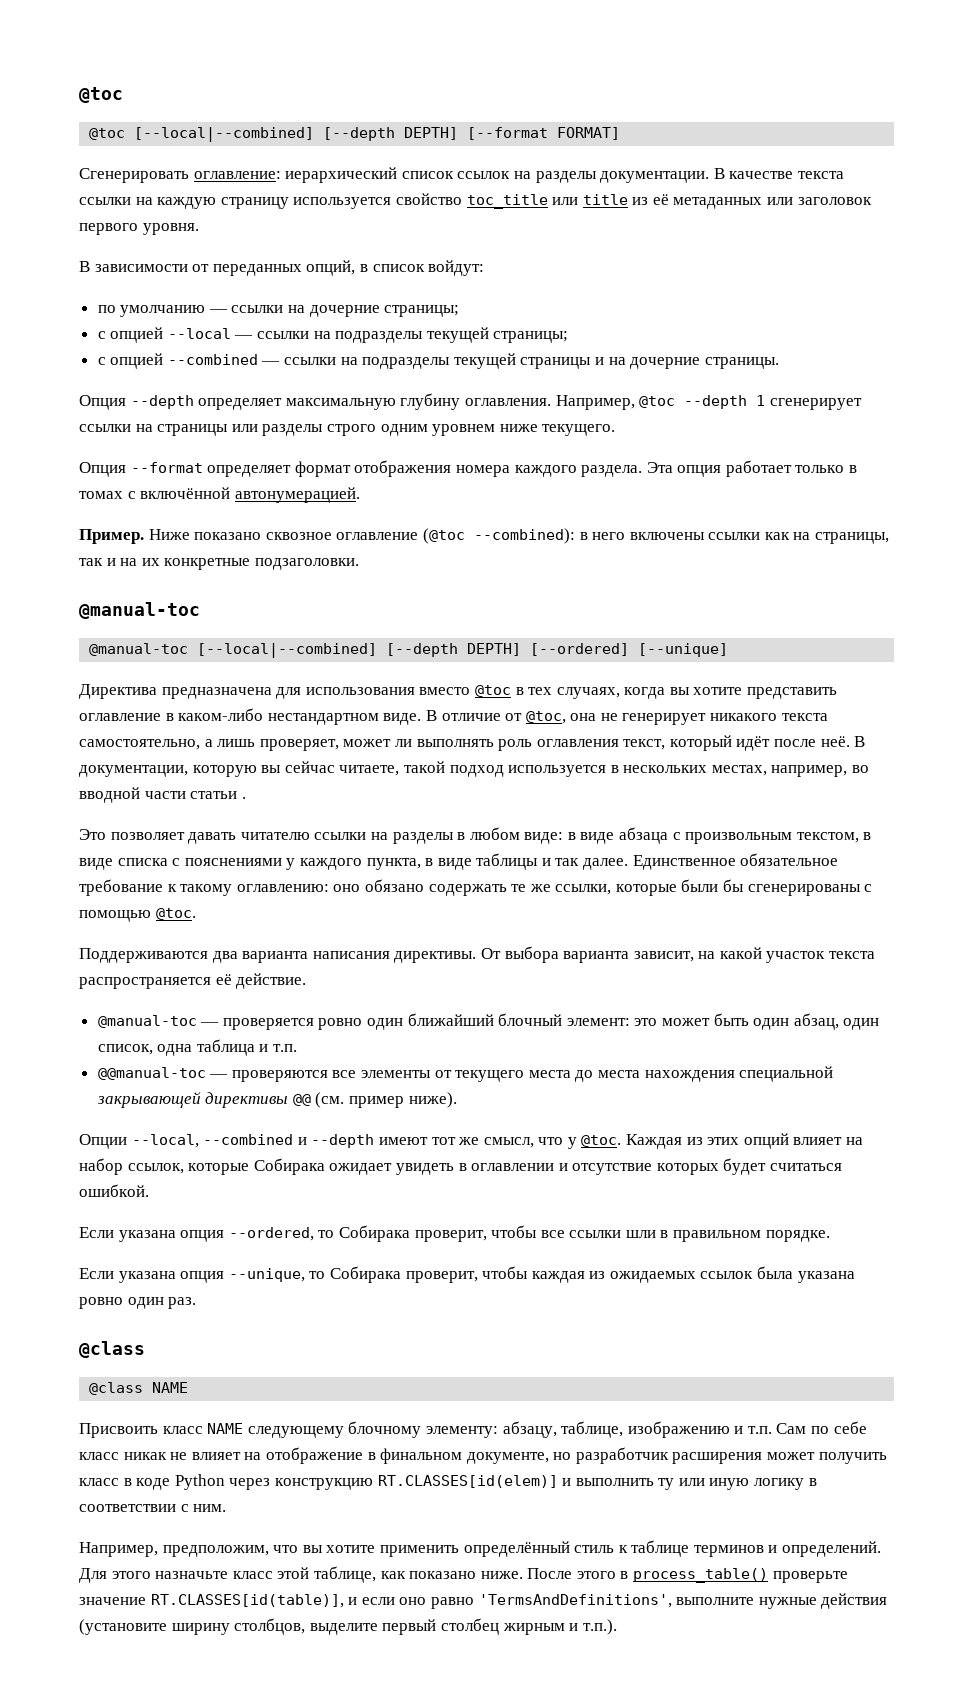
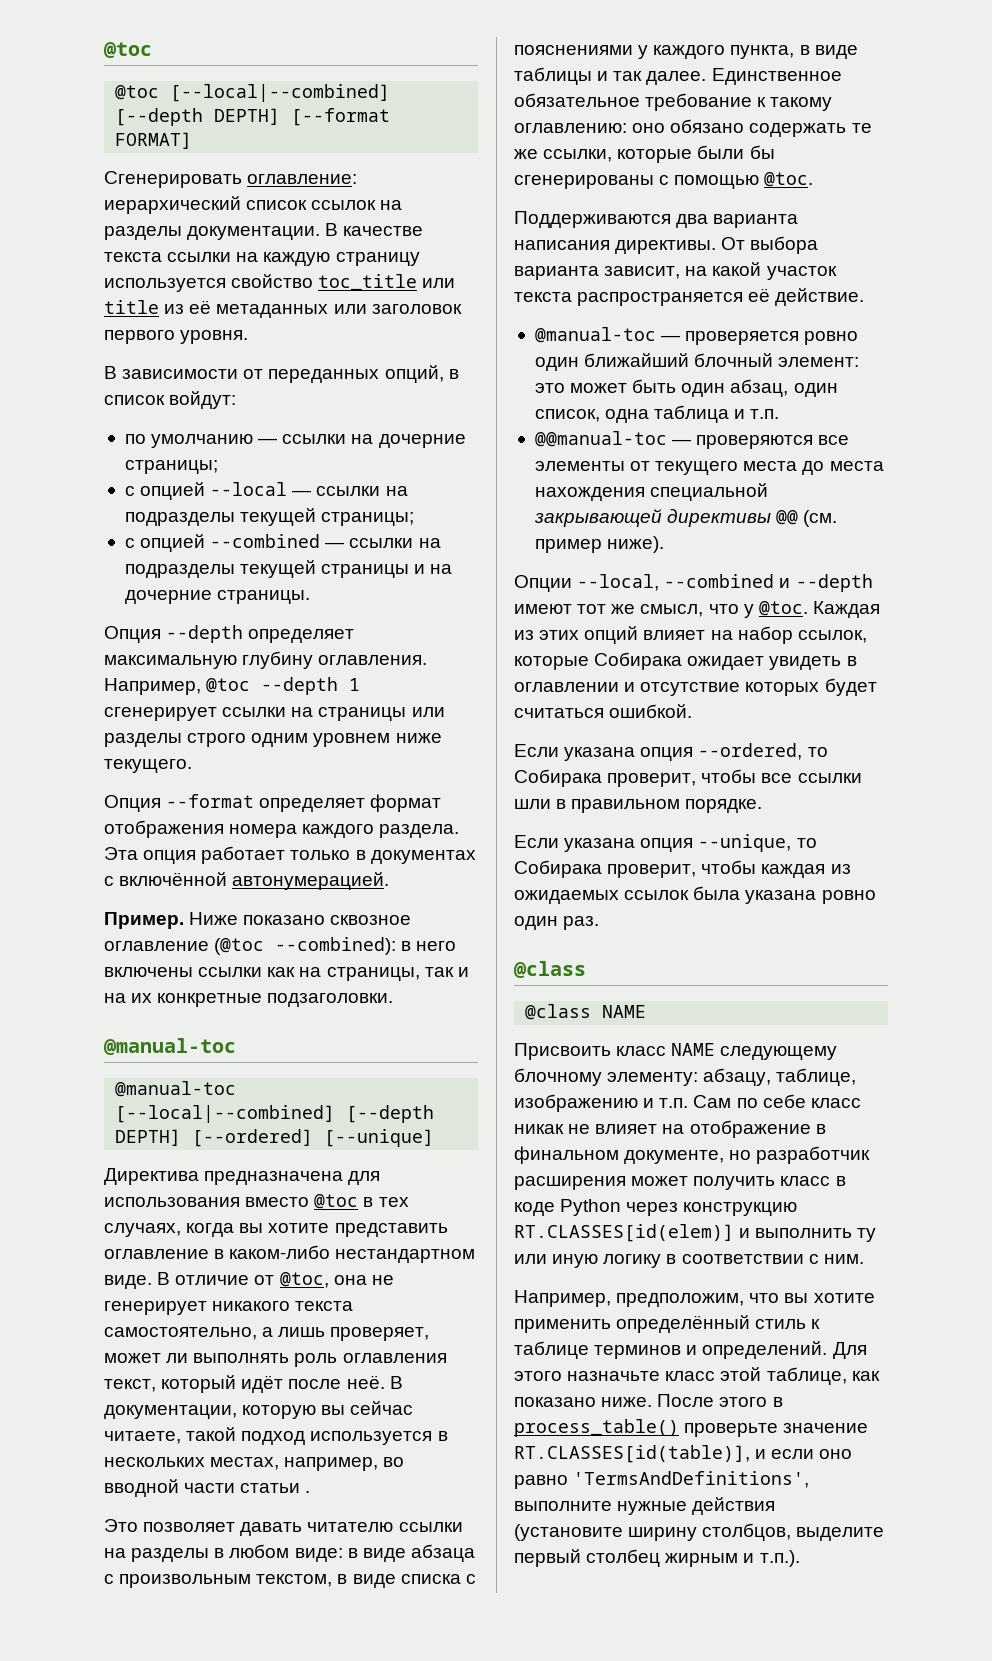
[79,491,123,499] томах -> [370,850,476,864] документах

